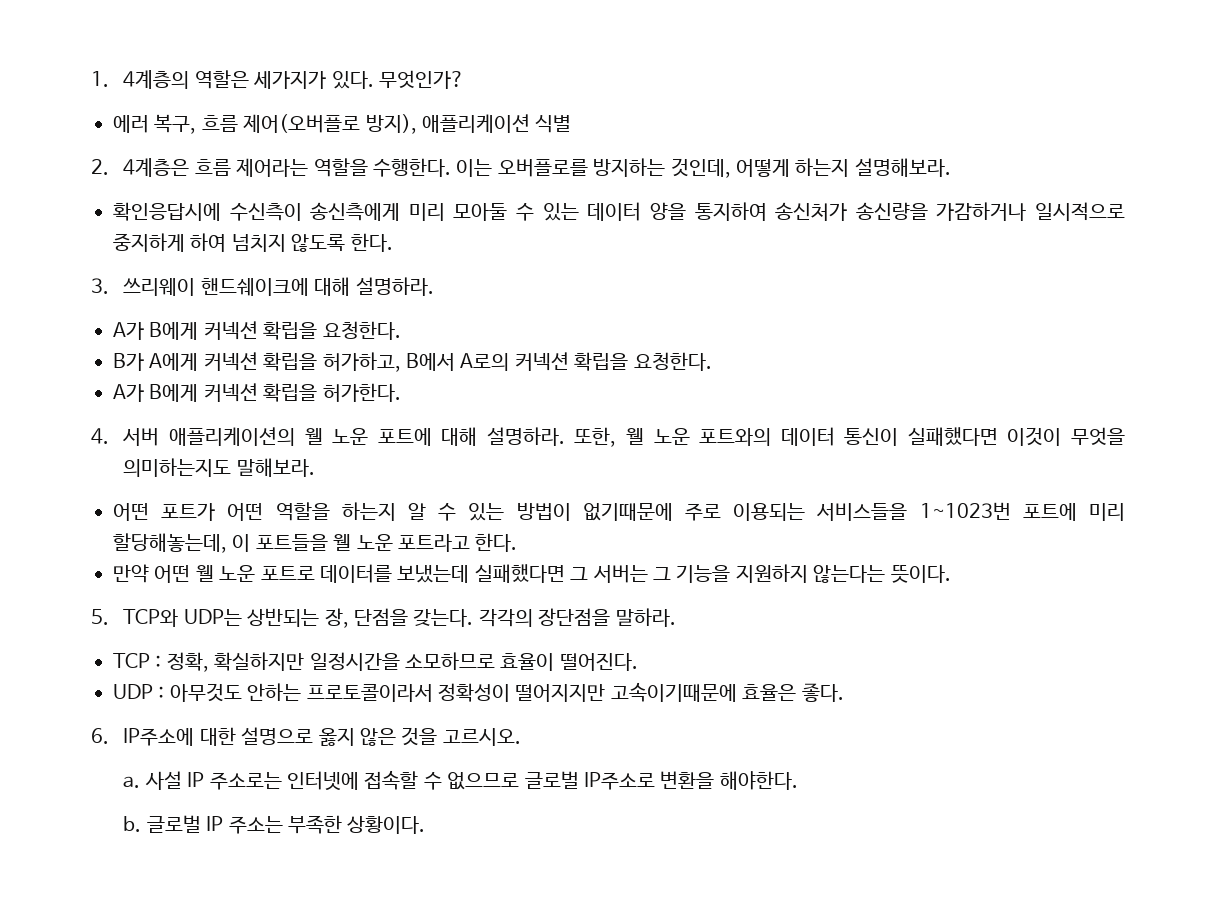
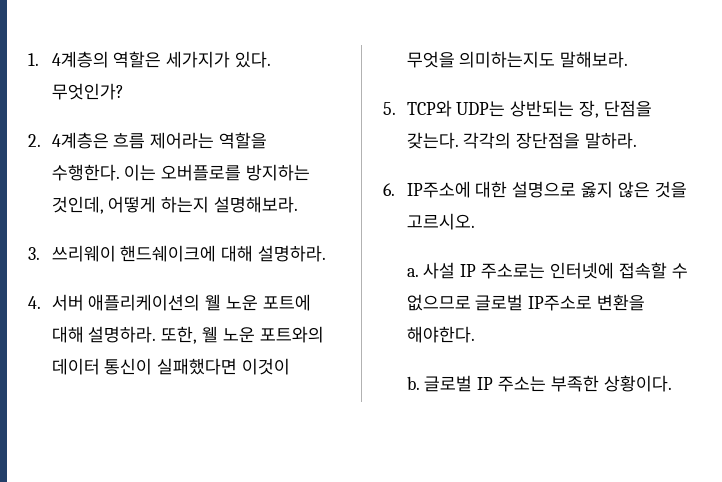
[113,114,572,134] // 에러 복구, 흐름 제어(오버플로 방지), 애플리케이션 식별 -> (124, 91) none
[113,202,1126,221] [113,233,393,252] // 확인응답시에 수신측이 송신측에게 미리 모아둘 수 있는 데이터 양을 통지하여 송신처가 송신량을 가감하거나 일시적으로 중지하게 하여 넘치지 않도록 한다. -> (299, 204) none
[113,321,401,340] [113,352,712,372] [113,383,401,402] // A가 B에게 커넥션 확립을 요청한다. // B가 A에게 커넥션 확립을 허가하고, B에서 A로의 커넥션 확립을 요청한다. // A가 B에게 커넥션 확립을 허가한다. -> (327, 253) none
[113,502,1126,521] [113,533,518,553] [113,564,951,583] // 어떤 포트가 어떤 역할을 하는지 알 수 있는 방법이 없기때문에 주로 이용되는 서비스들을 1~1023번 포트에 미리 할당해놓는데, 이 포트들을 웰 노운 포트라고 한다. // 만약 어떤 웰 노운 포트로 데이터를 보냈는데 실패했다면 그 서버는 그 기능을 지원하지 않는다는 뜻이다. -> (629, 59) none
[113,652,638,672] [113,682,844,702] // TCP : 정확, 확실하지만 일정시간을 소모하므로 효율이 떨어진다. // UDP : 아무것도 안하는 프로토콜이라서 정확성이 떨어지지만 고속이기때문에 효율은 좋다. -> (638, 140) none

